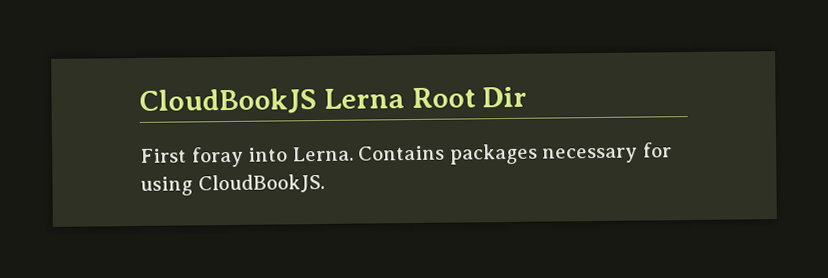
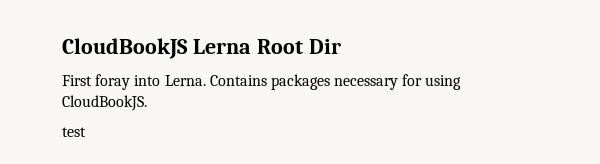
(325, 183) none -> [62,127,86,137] // test

